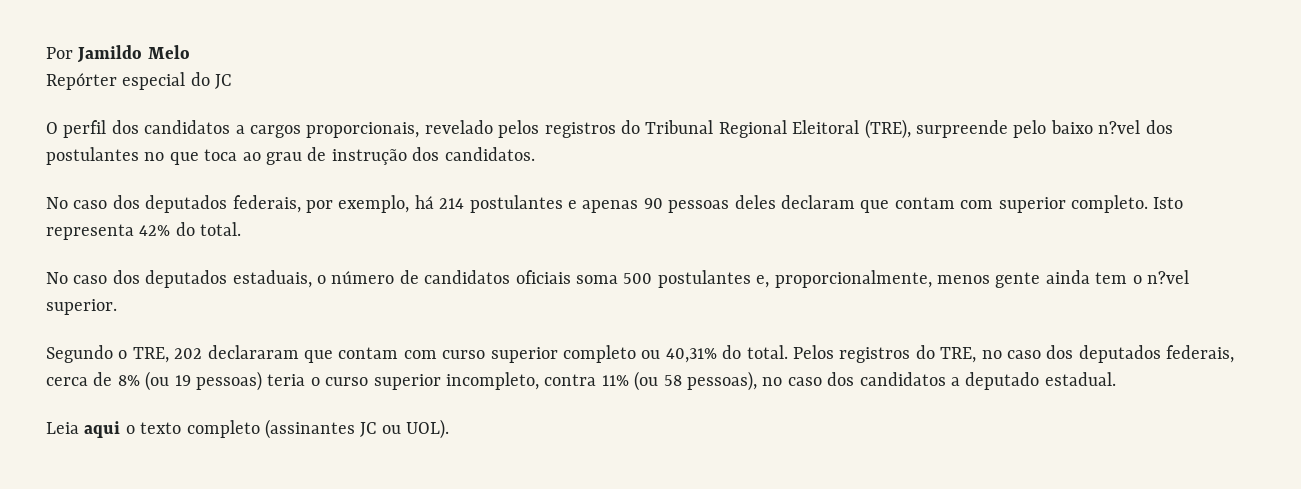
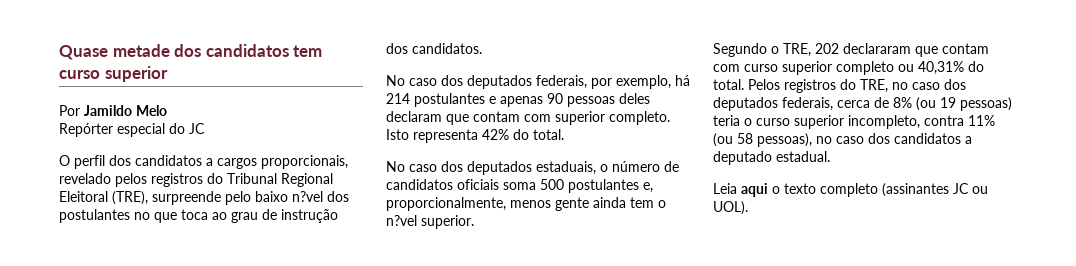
(46, 53) none -> [59,44,323,60] [59,66,168,82] Quase metade dos candidatos tem curso superior //

